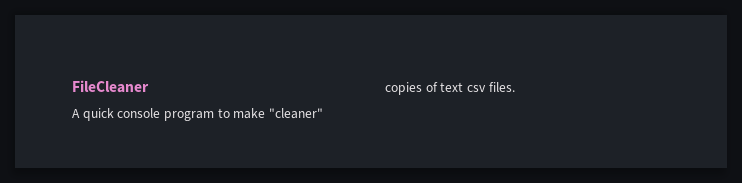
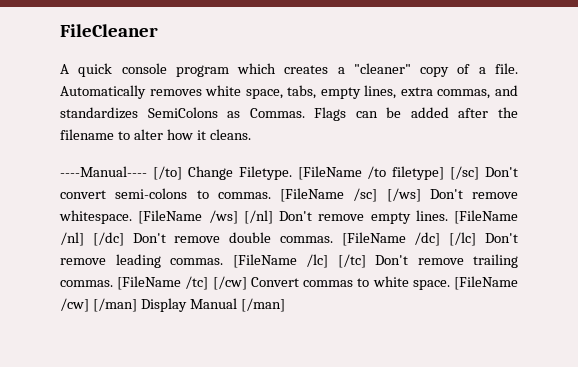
[217,108,323,119] [385,82,515,95] to make "cleaner" copies of text csv files. -> [237,63,518,77] [60,85,518,99] [60,107,518,121] [60,129,251,140] [60,166,518,180] [60,188,518,202] [59,210,518,224] [60,232,518,246] [60,254,518,268] [60,276,518,290] [60,298,285,312] which creates a "cleaner" copy of a file. Automatically removes white space, tabs, empty lines, extra commas, and standardizes SemiColons as Commas. Flags can be added after the filename to alter how it cleans. // ----Manual---- [/to] Change Filetype. [FileName /to filetype] [/sc] Don't convert semi-colons to commas. [FileName /sc] [/ws] Don't remove whitespace. [FileName /ws] [/nl] Don't remove empty lines. [FileName /nl] [/dc] Don't remove double commas. [FileName /dc] [/lc] Don't remove leading commas. [FileName /lc] [/tc] Don't remove trailing commas. [FileName /tc] [/cw] Convert commas to white space. [FileName /cw] [/man] Display Manual [/man]

